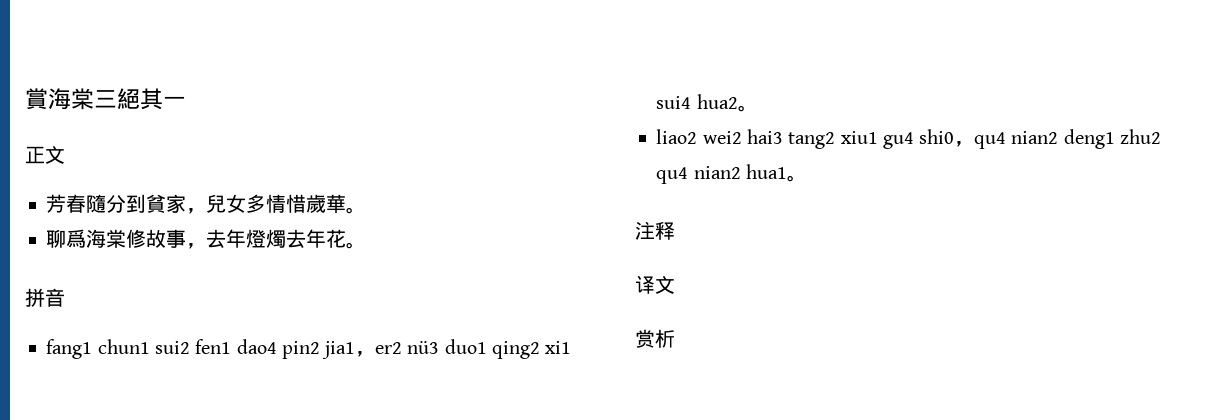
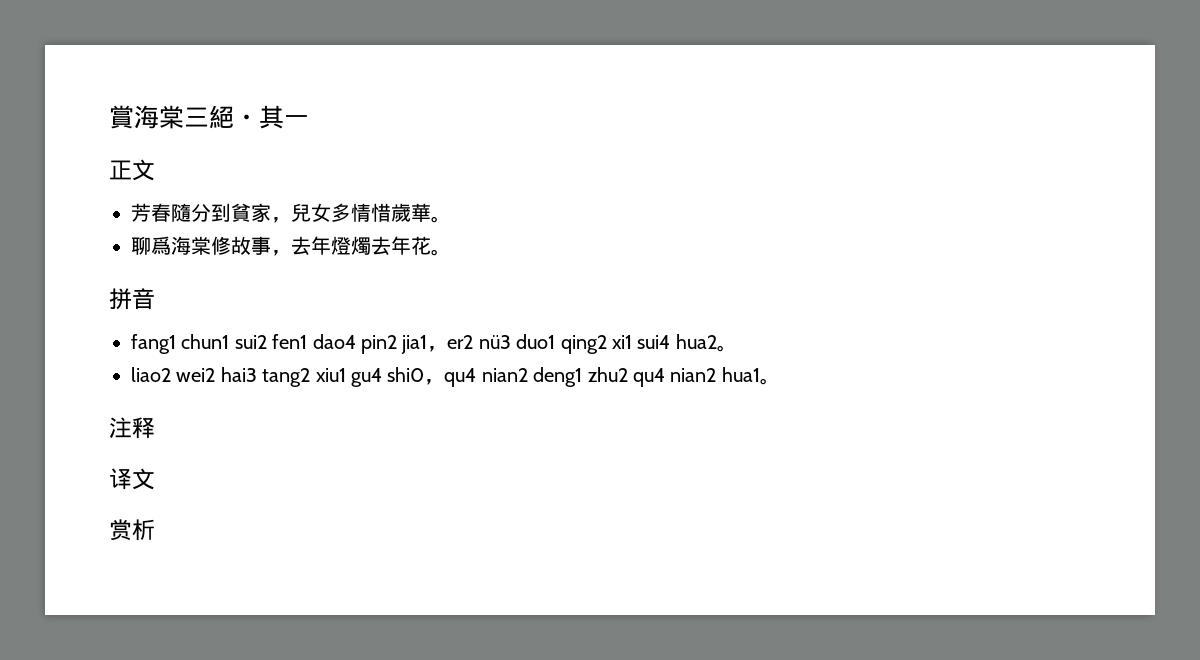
(140, 99) none -> [234,114,259,126] ・

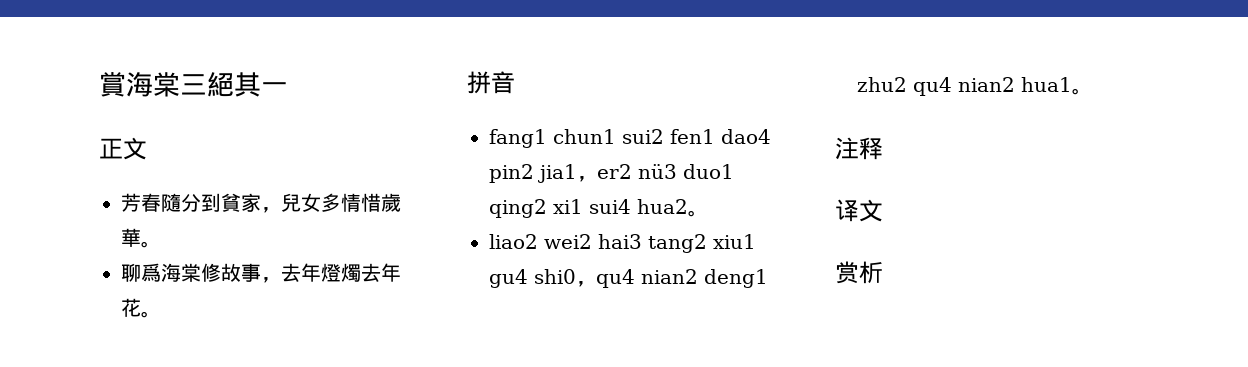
[234,114,259,126] ・ -> (234, 84) none

